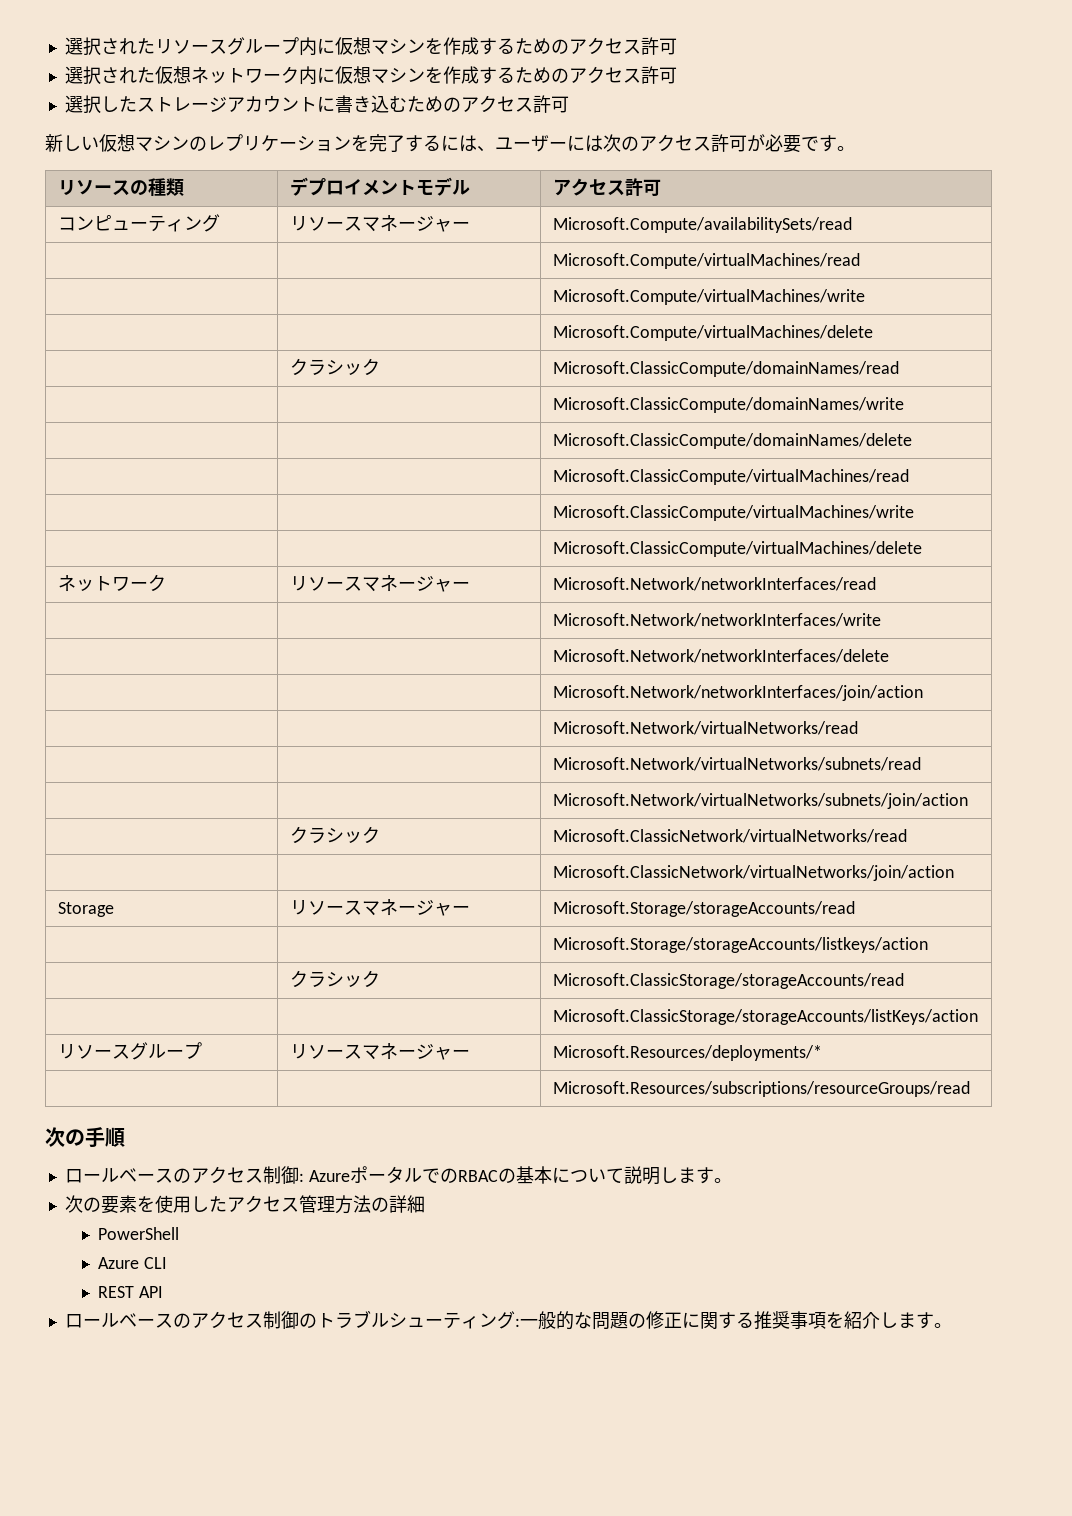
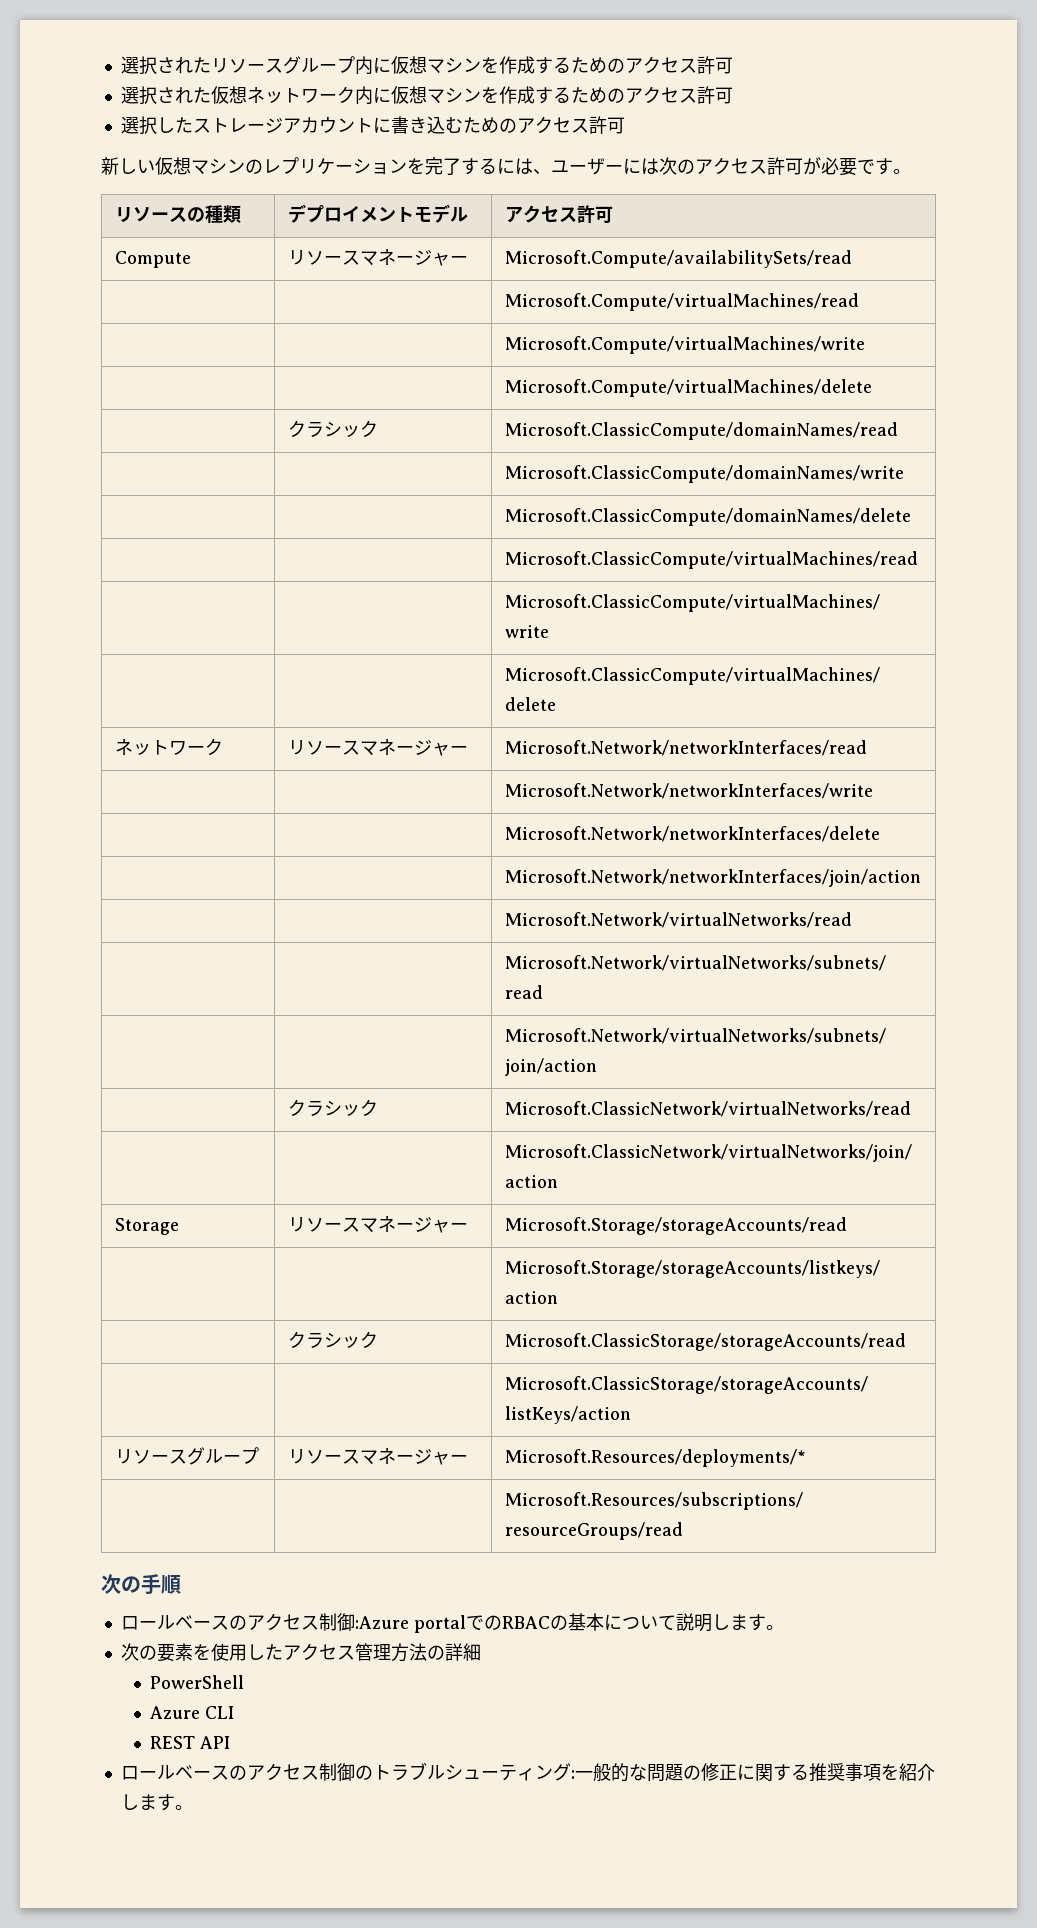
[57,214,220,232] コンピューティング -> [115,251,192,268] Compute
[298,1166,422,1184] : Azureポータル -> [354,1615,466,1633] :Azure portal

